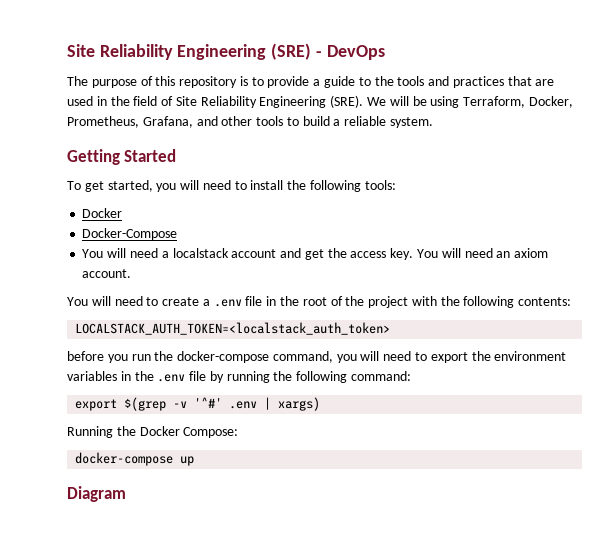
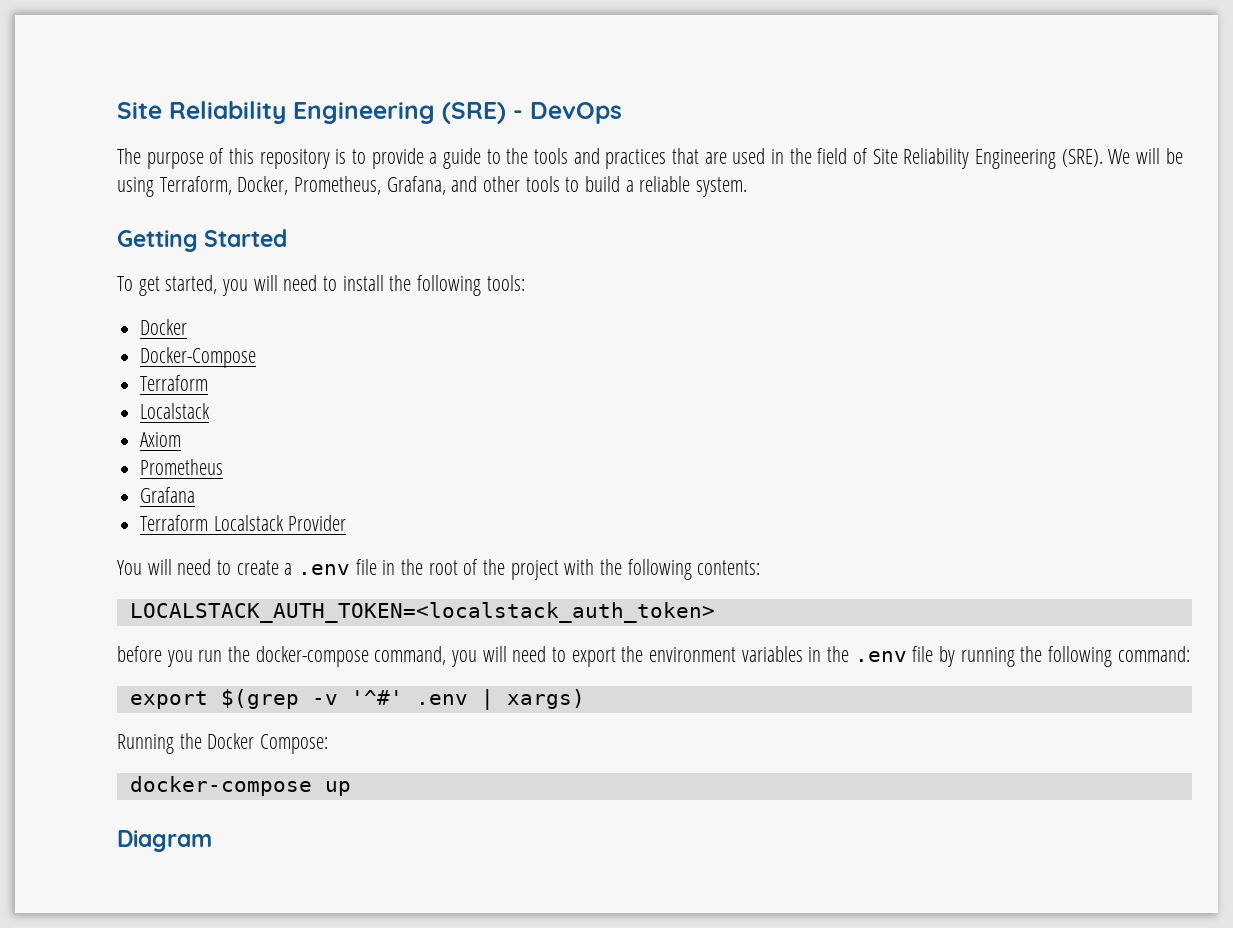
[82,248,549,260] [82,269,132,278] You will need a localstack account and get the access key. You will need an axiom account. -> [140,375,209,391] [140,403,211,419] [140,432,182,447] [140,459,224,475] [140,487,196,503] [140,515,347,531] Terraform // Localstack // Axiom // Prometheus // Grafana // Terraform Localstack Provider

